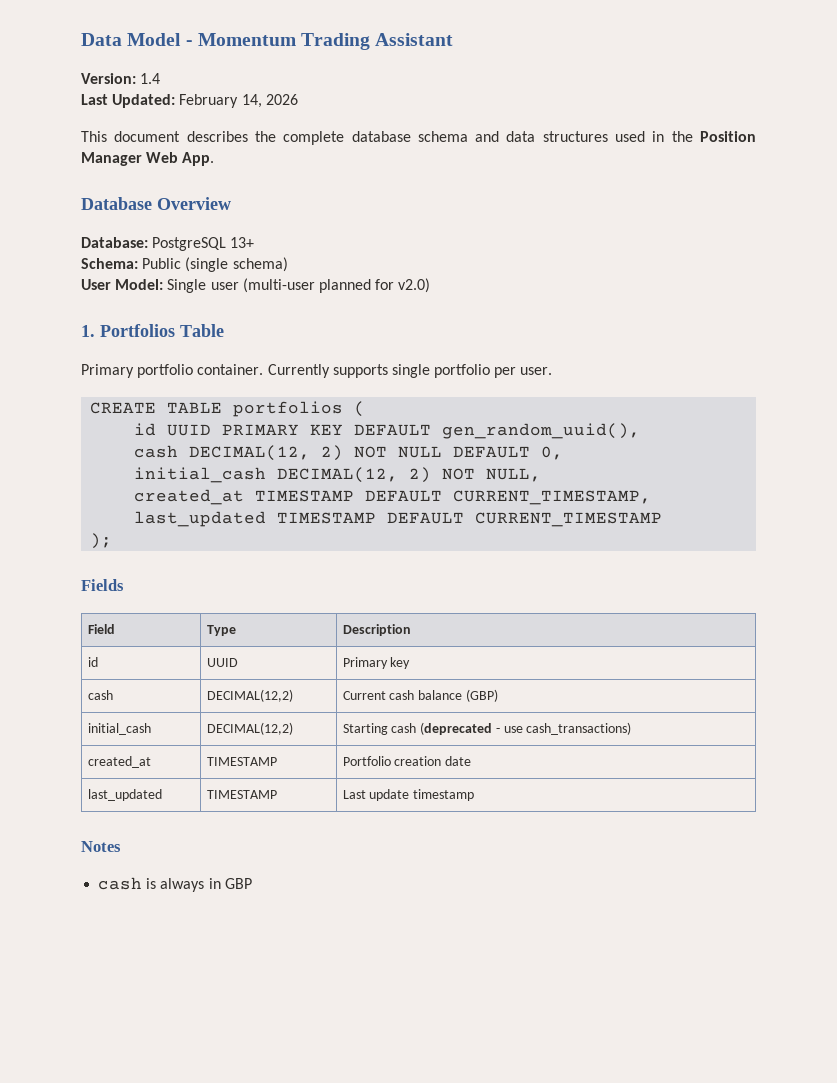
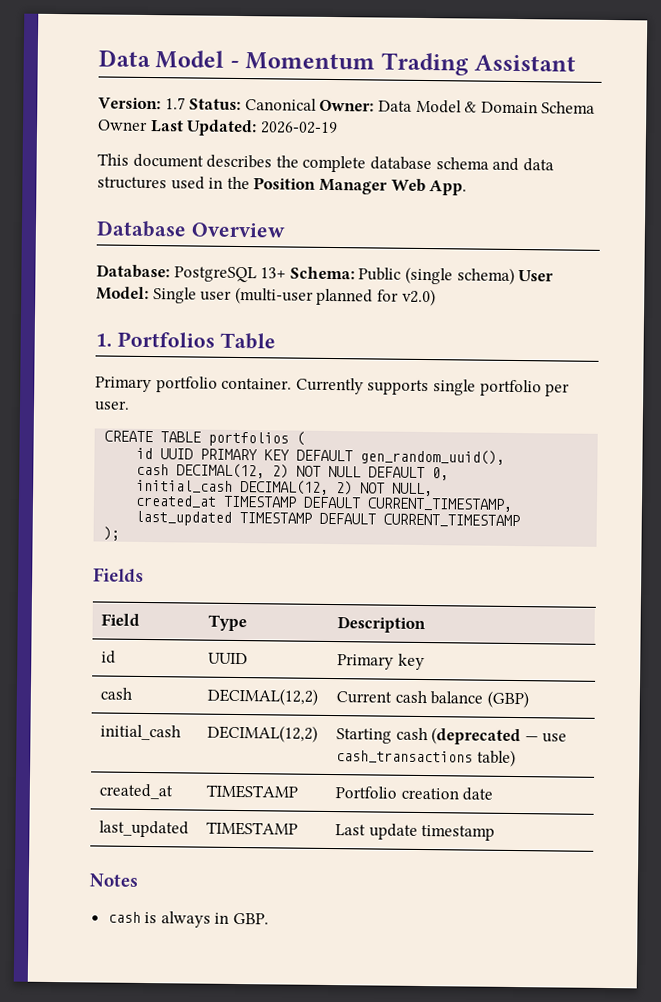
[140,73,161,84] [81,94,298,108] 1.4 // Last Updated: February 14, 2026 -> [164,97,596,114] [97,119,338,137] 1.7 Status: Canonical Owner: Data Model & Domain Schema Owner Last Updated: 2026-02-19
(255, 242) // -> (287, 273) none
(288, 264) // -> (515, 276) none
[495,722,632,735] - use cash_transactions) -> [524,733,568,743] [335,749,516,768] — use cash_transactions table)
[224,878,252,889] GBP -> [233,912,270,925] GBP.

